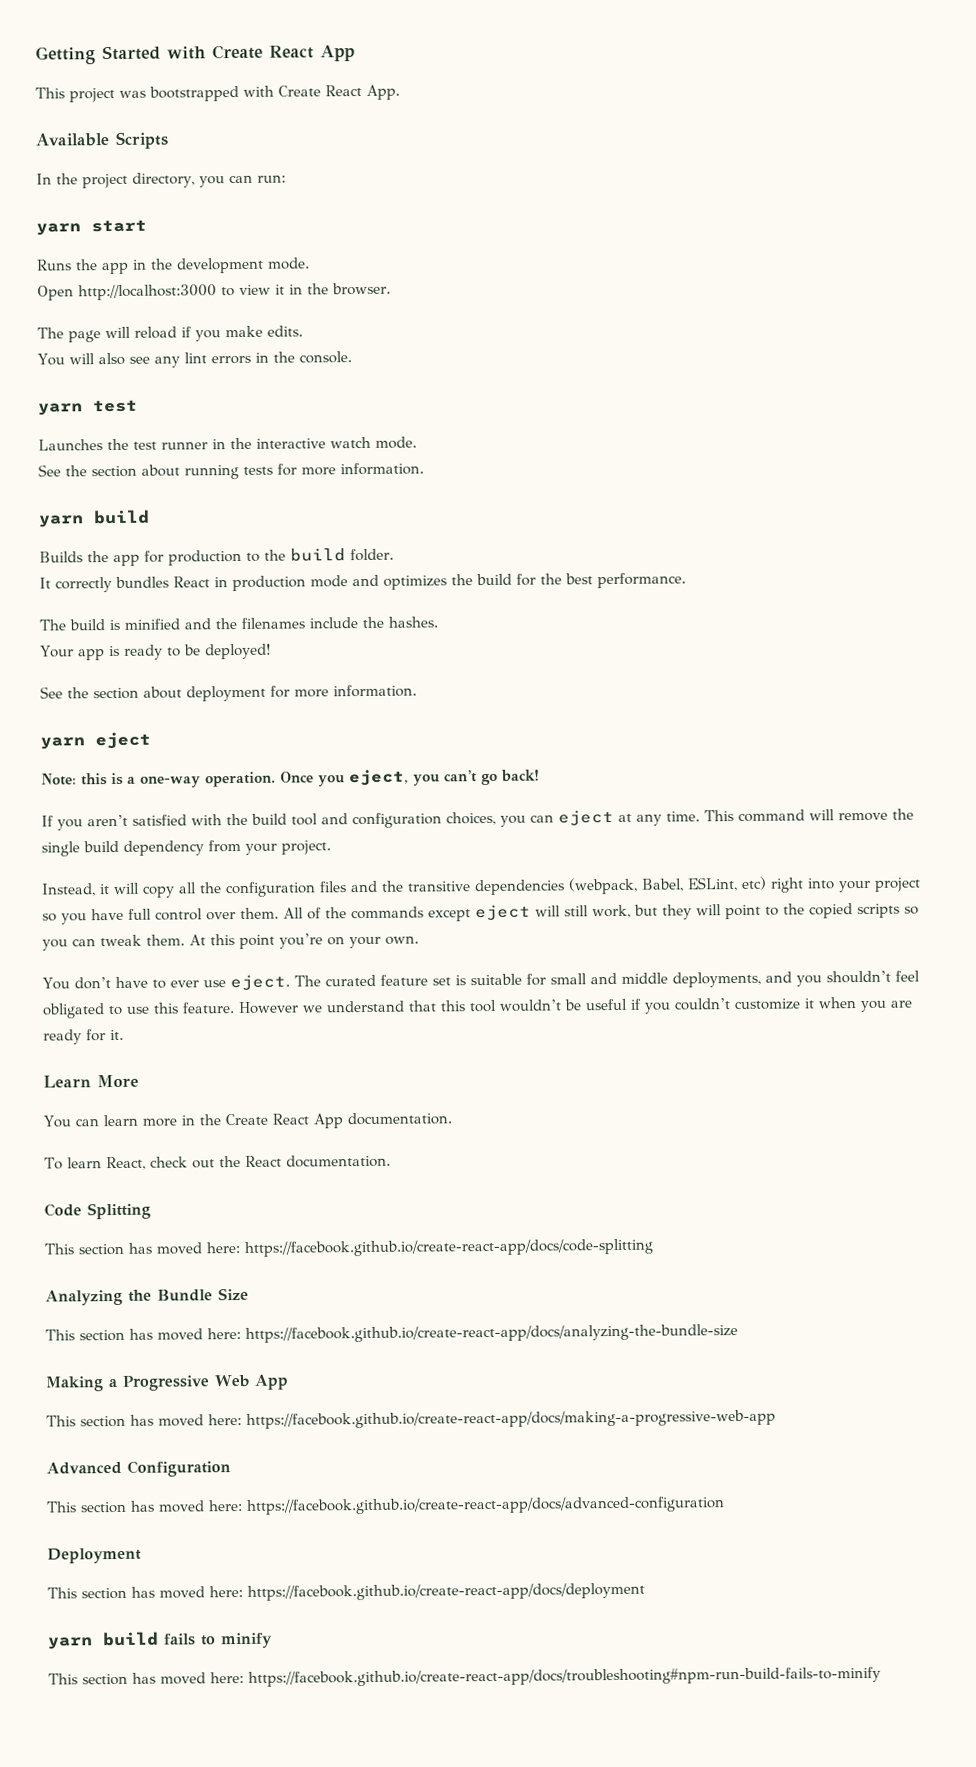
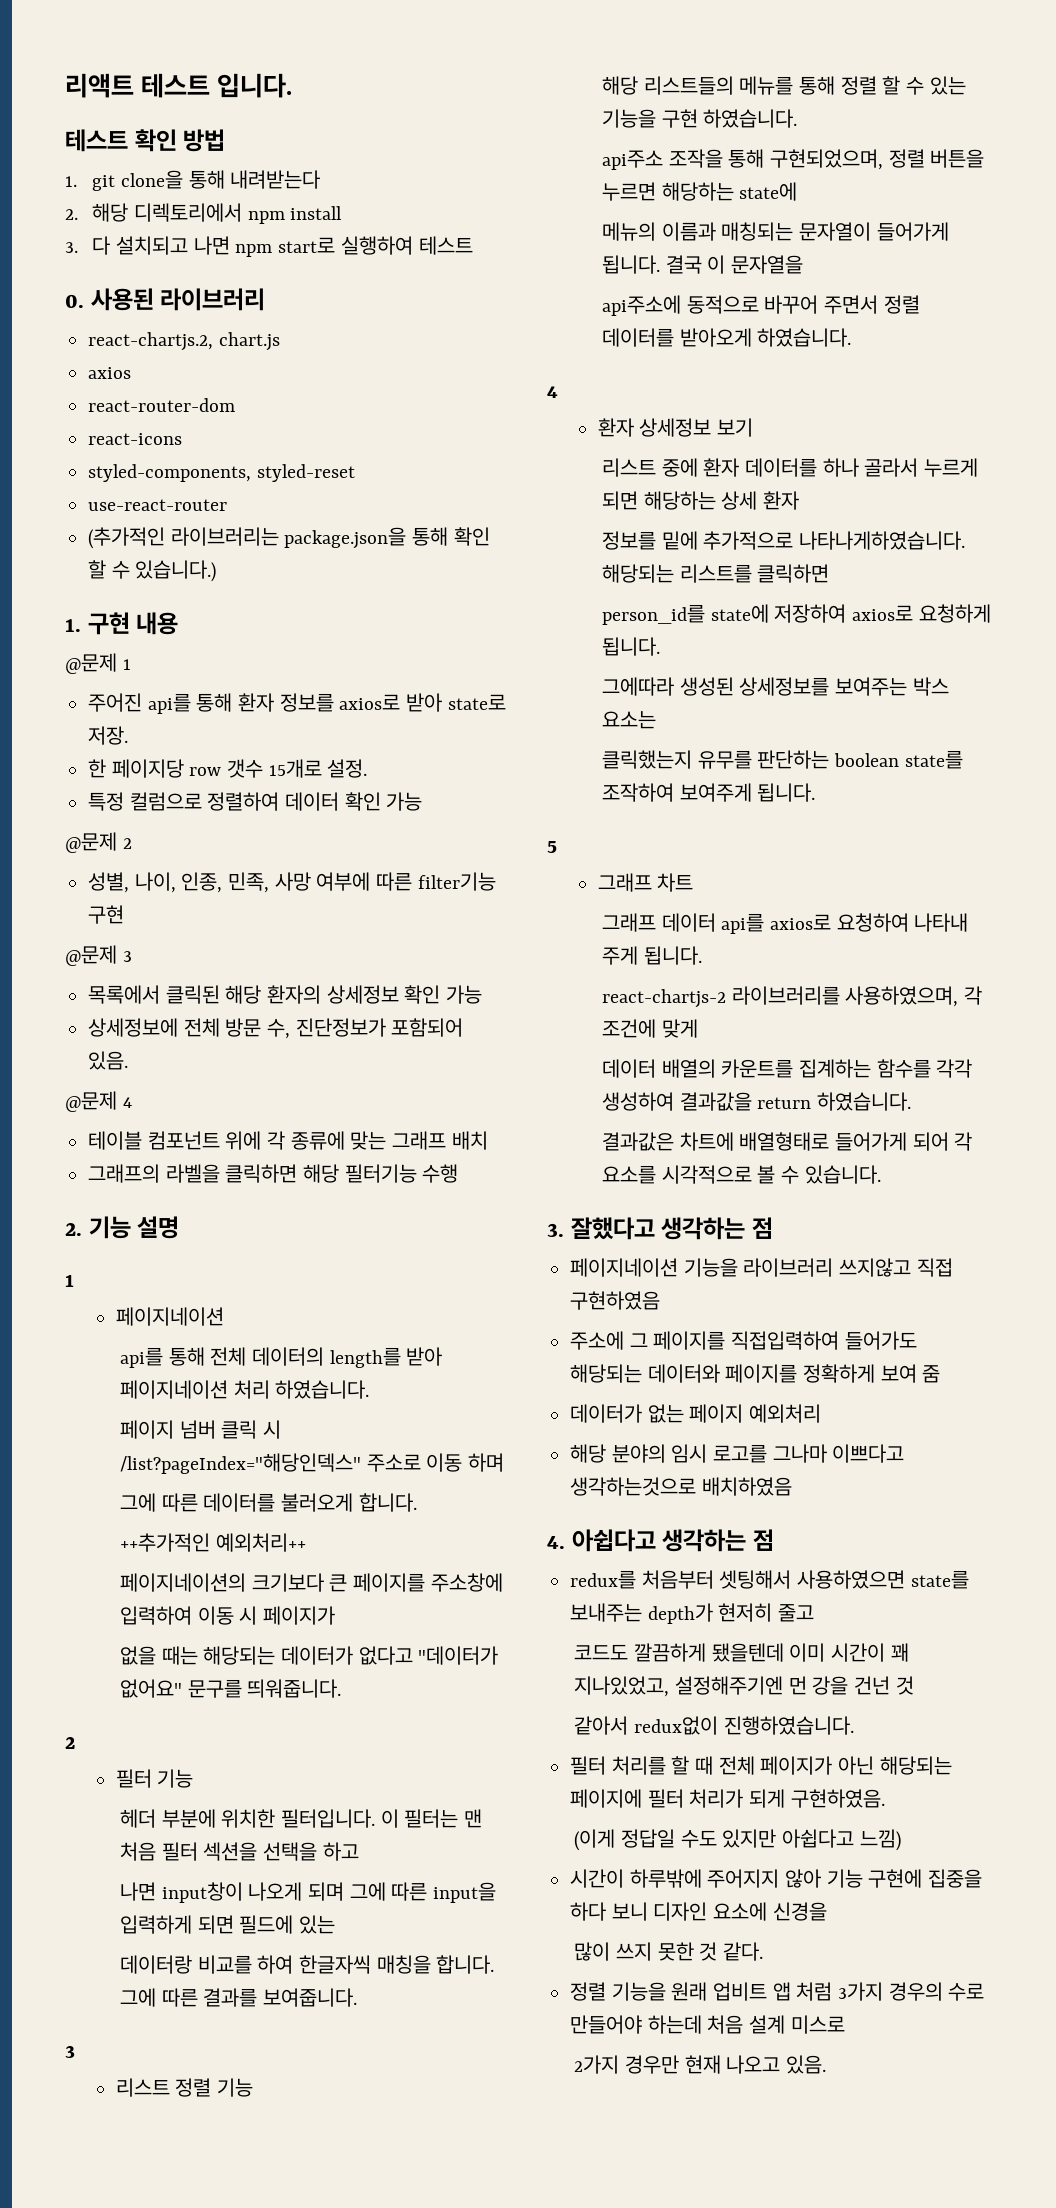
[35,44,355,65] [35,84,400,103] [35,131,169,149] [36,172,286,189] [36,219,147,236] [36,257,310,275] [37,282,391,301] [37,325,303,343] [37,351,352,368] [38,399,138,416] [38,436,417,451] [38,462,424,480] [39,509,150,528] [39,548,394,566] [39,572,686,593] [39,616,438,631] [40,643,271,661] [40,684,417,702] [40,731,151,750] [41,769,540,788] [41,808,914,831] [41,839,331,857] [41,876,921,898] [42,903,919,925] [42,933,419,951] [42,970,920,991] [42,997,913,1019] [43,1029,124,1045] [43,1074,139,1088] [43,1112,452,1129] [44,1154,391,1171] [44,1202,151,1220] [44,1238,653,1257] [45,1287,249,1306] [45,1324,738,1343] [45,1374,289,1392] [46,1409,776,1429] [46,1460,231,1477] [46,1496,725,1515] [47,1547,142,1564] [47,1582,645,1601] [48,1631,273,1650] [48,1666,881,1687] Getting Started with Create React App // This project was bootstrapped with Create React App. // Available Scripts // In the project directory, you can run: // yarn start // Runs the app in the development mode. // Open http://localhost:3000 to view it in the browser. // The page will reload if you make edits. // You will also see any lint errors in the console. // yarn test // Launches the test runner in the interactive watch mode. // See the section about running tests for more information. // yarn build // Builds the app for production to the build folder. // It correctly bundles React in production mode and optimizes the build for the best performance. // The build is minified and the filenames include the hashes. // Your app is ready to be deployed! // See the section about deployment for more information. // yarn eject // Note: this is a one-way operation. Once you eject, you can’t go back! // If you aren’t satisfied with the build tool and configuration choices, you can eject at any time. This command will remove the single build dependency from your project. // Instead, it will copy all the configuration files and the transitive dependencies (webpack, Babel, ESLint, etc) right into your project so you have full control over them. All of the commands except eject will still work, but they will point to the copied scripts so you can tweak them. At this point you’re on your own. // You don’t have to ever use eject. The curated feature set is suitable for small and middle deployments, and you shouldn’t feel obligated to use this feature. However we understand that this tool wouldn’t be useful if you couldn’t customize it when you are ready for it. // Learn More // You can learn more in the Create React App documentation. // To learn React, check out the React documentation. // Code Splitting // This section has moved here: https://facebook.github.io/create-react-app/docs/code-splitting // Analyzing the Bundle Size // This section has moved here: https://facebook.github.io/create-react-app/docs/analyzing-the-bundle-size // Making a Progressive Web App // This section has moved here: https://facebook.github.io/create-react-app/docs/making-a-progressive-web-app // Advanced Configuration // This section has moved here: https://facebook.github.io/create-react-app/docs/advanced-configuration // Deployment // This section has moved here: https://facebook.github.io/create-react-app/docs/deployment // yarn build fails to minify // This section has moved here: https://facebook.github.io/create-react-app/docs/troubleshooting#npm-run-build-fails-to-minify -> [65,73,293,98] [65,129,226,152] [65,170,321,191] [65,203,343,224] [65,236,473,257] [65,288,266,311] [88,332,280,351] [88,367,132,379] [88,398,236,412] [88,433,183,445] [88,464,355,482] [88,499,228,511] [88,527,490,549] [88,560,217,582] [65,612,179,635] [65,653,131,674] [88,693,506,714] [88,726,129,745] [88,759,368,778] [88,792,423,811] [65,832,132,853] [88,872,496,893] [88,905,125,924] [65,945,132,966] [88,985,483,1004] [88,1018,464,1039] [88,1051,129,1070] [65,1091,132,1112] [88,1131,488,1150] [88,1164,459,1183] [65,1216,180,1239] [65,1274,74,1287] [115,1307,224,1326] [119,1347,443,1368] [119,1380,370,1399] [119,1420,281,1439] [119,1453,504,1474] [119,1493,417,1512] [119,1533,306,1552] [119,1573,503,1592] [119,1606,335,1625] [119,1646,499,1665] [119,1679,342,1698] [65,1737,75,1749] [115,1769,194,1788] [119,1809,482,1828] [119,1842,359,1861] [119,1882,496,1903] [119,1915,335,1934] [119,1955,495,1974] [119,1988,357,2007] [65,2046,75,2058] [115,2078,253,2097] [601,76,966,95] [601,109,798,128] [601,149,985,170] [601,182,798,201] [601,222,949,241] [601,255,803,274] [601,295,920,316] [601,328,852,347] [547,386,558,398] [597,418,753,437] [601,458,978,477] [601,491,799,510] [601,531,965,550] [601,564,830,583] [601,604,991,625] [601,637,660,656] [601,677,949,696] [601,711,656,729] [601,750,963,769] [601,783,816,802] [547,841,557,853] [597,873,694,892] [601,913,969,934] [601,946,702,965] [601,986,982,1008] [601,1019,698,1038] [601,1059,973,1078] [601,1092,911,1111] [601,1132,973,1151] [601,1165,881,1184] [547,1217,773,1240] [570,1258,953,1277] [570,1291,661,1310] [570,1331,917,1350] [570,1364,941,1383] [570,1404,822,1423] [570,1444,905,1463] [570,1477,792,1496] [547,1529,774,1552] [570,1570,969,1589] [570,1603,815,1624] [574,1643,909,1662] [574,1676,914,1697] [574,1716,854,1735] [570,1756,952,1775] [570,1789,885,1808] [574,1829,901,1851] [570,1869,983,1888] [570,1902,827,1921] [574,1942,764,1961] [570,1982,985,2001] [570,2015,845,2034] [574,2055,827,2074] 리액트 테스트 입니다. // 테스트 확인 방법 // 1. git clone을 통해 내려받는다 // 2. 해당 디렉토리에서 npm install // 3. 다 설치되고 나면 npm start로 실행하여 테스트 // 0. 사용된 라이브러리 // react-chartjs.2, chart.js // axios // react-router-dom // react-icons // styled-components, styled-reset // use-react-router // (추가적인 라이브러리는 package.json을 통해 확인 할 수 있습니다.) // 1. 구현 내용 // @문제 1 // 주어진 api를 통해 환자 정보를 axios로 받아 state로 저장. // 한 페이지당 row 갯수 15개로 설정. // 특정 컬럼으로 정렬하여 데이터 확인 가능 // @문제 2 // 성별, 나이, 인종, 민족, 사망 여부에 따른 filter기능 구현 // @문제 3 // 목록에서 클릭된 해당 환자의 상세정보 확인 가능 // 상세정보에 전체 방문 수, 진단정보가 포함되어 있음. // @문제 4 // 테이블 컴포넌트 위에 각 종류에 맞는 그래프 배치 // 그래프의 라벨을 클릭하면 해당 필터기능 수행 // 2. 기능 설명 // 1 // 페이지네이션 // api를 통해 전체 데이터의 length를 받아 페이지네이션 처리 하였습니다. // 페이지 넘버 클릭 시 /list?pageIndex="해당인덱스" 주소로 이동 하며 // 그에 따른 데이터를 불러오게 합니다. // ++추가적인 예외처리++ // 페이지네이션의 크기보다 큰 페이지를 주소창에 입력하여 이동 시 페이지가 // 없을 때는 해당되는 데이터가 없다고 "데이터가 없어요" 문구를 띄워줍니다. // 2 // 필터 기능 // 헤더 부분에 위치한 필터입니다. 이 필터는 맨 처음 필터 섹션을 선택을 하고 // 나면 input창이 나오게 되며 그에 따른 input을 입력하게 되면 필드에 있는 // 데이터랑 비교를 하여 한글자씩 매칭을 합니다. 그에 따른 결과를 보여줍니다. // 3 // 리스트 정렬 기능 // 해당 리스트들의 메뉴를 통해 정렬 할 수 있는 기능을 구현 하였습니다. // api주소 조작을 통해 구현되었으며, 정렬 버튼을 누르면 해당하는 state에 // 메뉴의 이름과 매칭되는 문자열이 들어가게 됩니다. 결국 이 문자열을 // api주소에 동적으로 바꾸어 주면서 정렬 데이터를 받아오게 하였습니다. // 4 // 환자 상세정보 보기 // 리스트 중에 환자 데이터를 하나 골라서 누르게 되면 해당하는 상세 환자 // 정보를 밑에 추가적으로 나타나게하였습니다. 해당되는 리스트를 클릭하면 // person_id를 state에 저장하여 axios로 요청하게 됩니다. // 그에따라 생성된 상세정보를 보여주는 박스 요소는 // 클릭했는지 유무를 판단하는 boolean state를 조작하여 보여주게 됩니다. // 5 // 그래프 차트 // 그래프 데이터 api를 axios로 요청하여 나타내 주게 됩니다. // react-chartjs-2 라이브러리를 사용하였으며, 각 조건에 맞게 // 데이터 배열의 카운트를 집계하는 함수를 각각 생성하여 결과값을 return 하였습니다. // 결과값은 차트에 배열형태로 들어가게 되어 각 요소를 시각적으로 볼 수 있습니다. // 3. 잘했다고 생각하는 점 // 페이지네이션 기능을 라이브러리 쓰지않고 직접 구현하였음 // 주소에 그 페이지를 직접입력하여 들어가도 해당되는 데이터와 페이지를 정확하게 보여 줌 // 데이터가 없는 페이지 예외처리 // 해당 분야의 임시 로고를 그나마 이쁘다고 생각하는것으로 배치하였음 // 4. 아쉽다고 생각하는 점 // redux를 처음부터 셋팅해서 사용하였으면 state를 보내주는 depth가 현저히 줄고 // 코드도 깔끔하게 됐을텐데 이미 시간이 꽤 지나있었고, 설정해주기엔 먼 강을 건넌 것 // 같아서 redux없이 진행하였습니다. // 필터 처리를 할 때 전체 페이지가 아닌 해당되는 페이지에 필터 처리가 되게 구현하였음. // (이게 정답일 수도 있지만 아쉽다고 느낌) // 시간이 하루밖에 주어지지 않아 기능 구현에 집중을 하다 보니 디자인 요소에 신경을 // 많이 쓰지 못한 것 같다. // 정렬 기능을 원래 업비트 앱 처럼 3가지 경우의 수로 만들어야 하는데 처음 설계 미스로 // 2가지 경우만 현재 나오고 있음.

